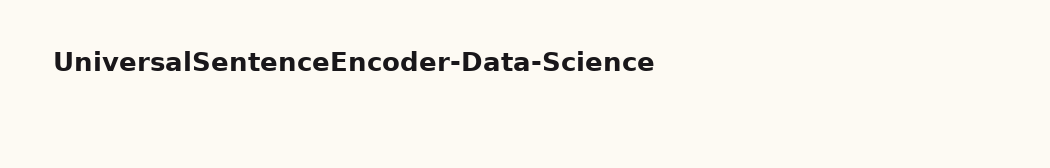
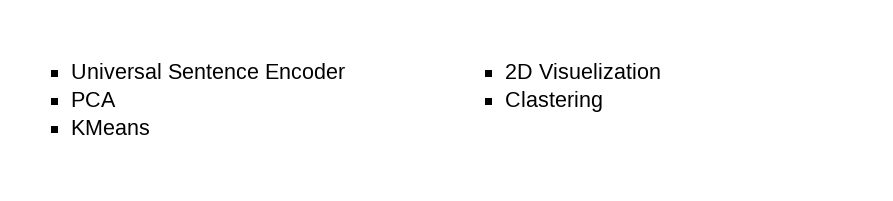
[53,51,655,71] UniversalSentenceEncoder-Data-Science -> [70,63,345,79] [70,92,116,107] [70,120,150,135] [504,63,661,79] [504,91,603,112] Universal Sentence Encoder // PCA // KMeans // 2D Visuelization // Clastering

